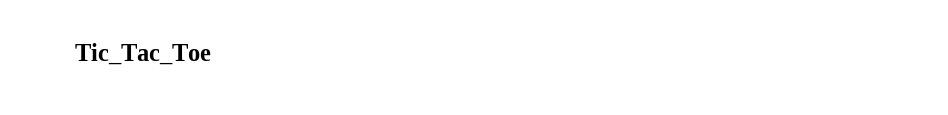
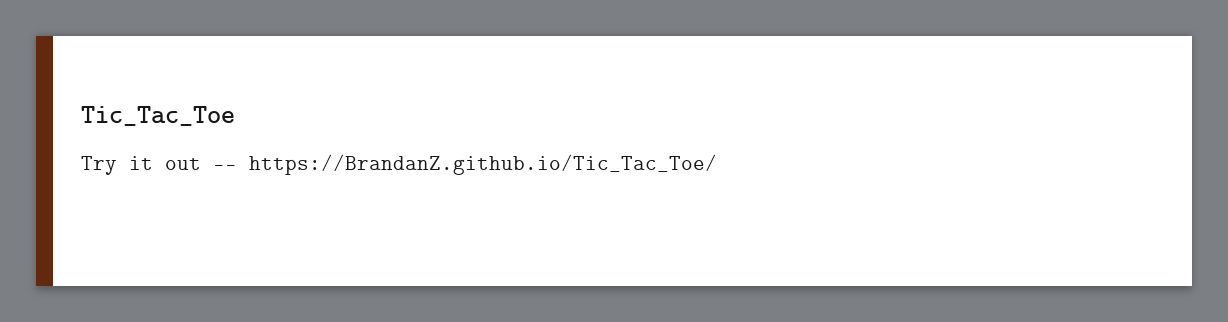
(211, 54) none -> [81,154,717,175] // Try it out -- https://BrandanZ.github.io/Tic_Tac_Toe/

